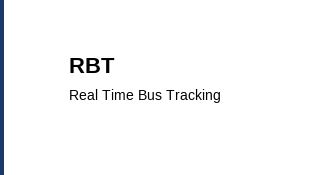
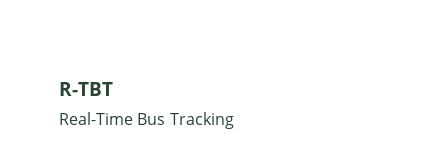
[69,58,115,73] [69,89,134,100] RBT // Real Time -> [59,82,113,96] [59,112,133,125] R-TBT // Real-Time

